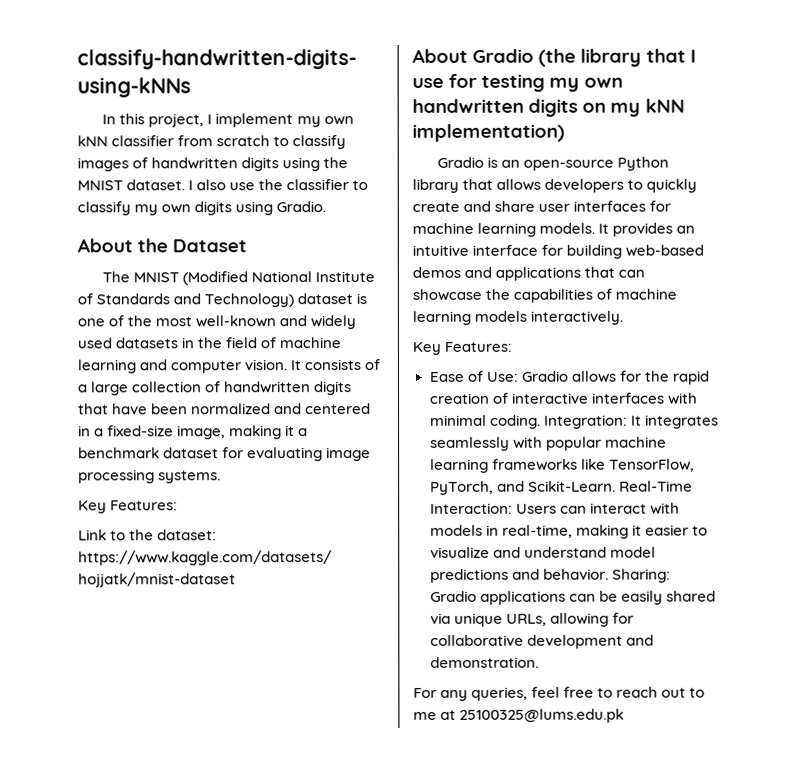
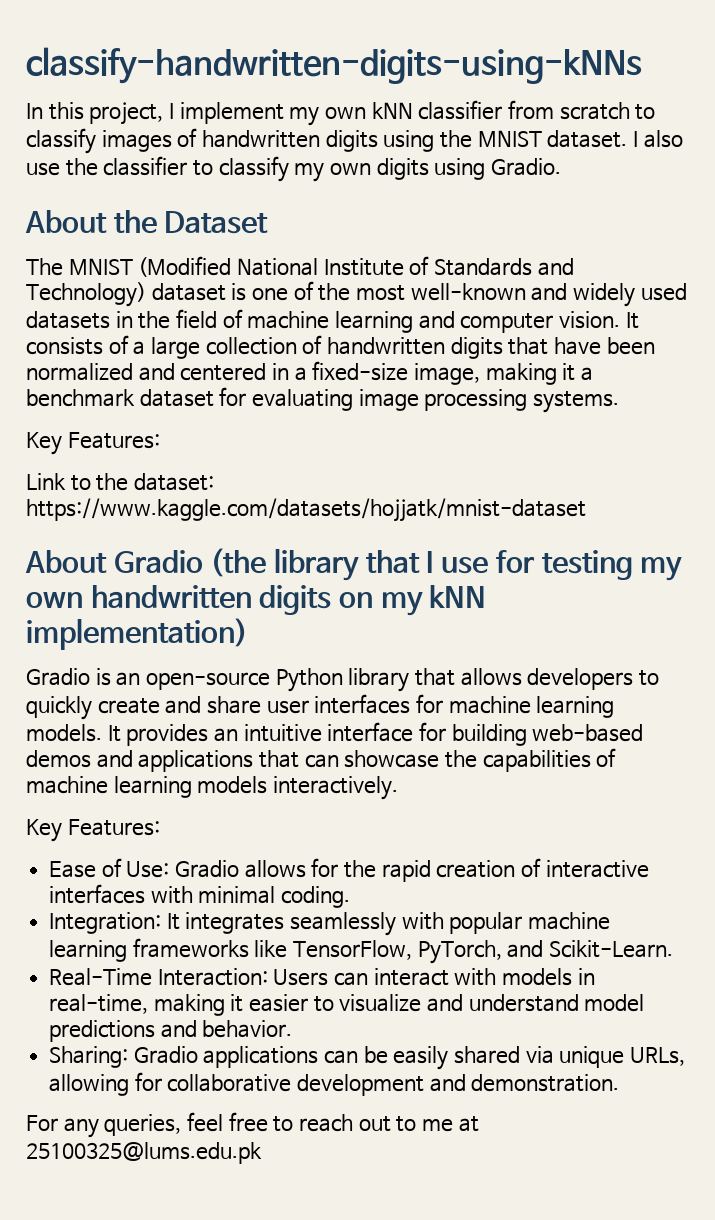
(541, 421) none -> (351, 897) //
(616, 486) none -> (674, 949) //
(609, 574) none -> (293, 1029) //

